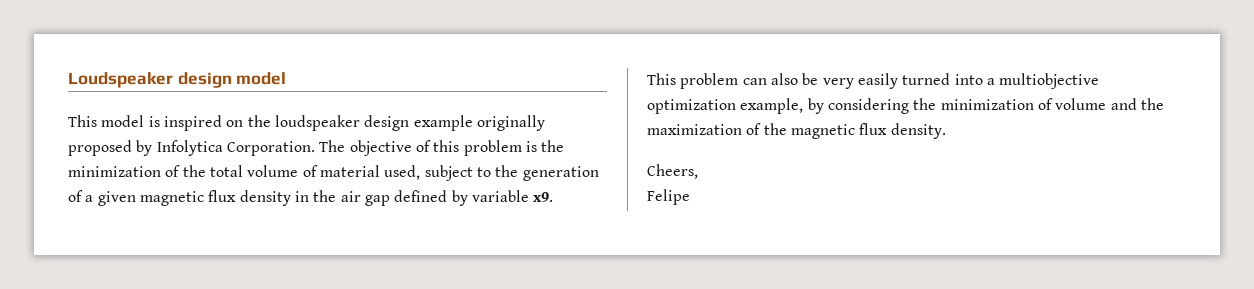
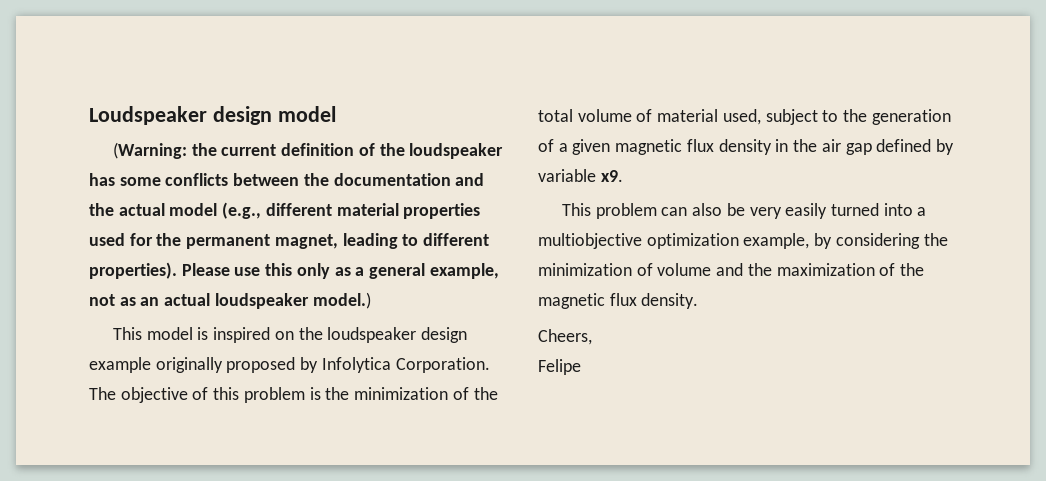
(287, 78) none -> [112,142,504,159] [89,173,485,186] [89,202,481,219] [89,233,490,249] [89,262,499,279] [89,292,371,309] // (Warning: the current definition of the loudspeaker has some conflicts between the documentation and the actual model (e.g., different material properties used for the permanent magnet, leading to different properties). Please use this only as a general example, not as an actual loudspeaker model.)

